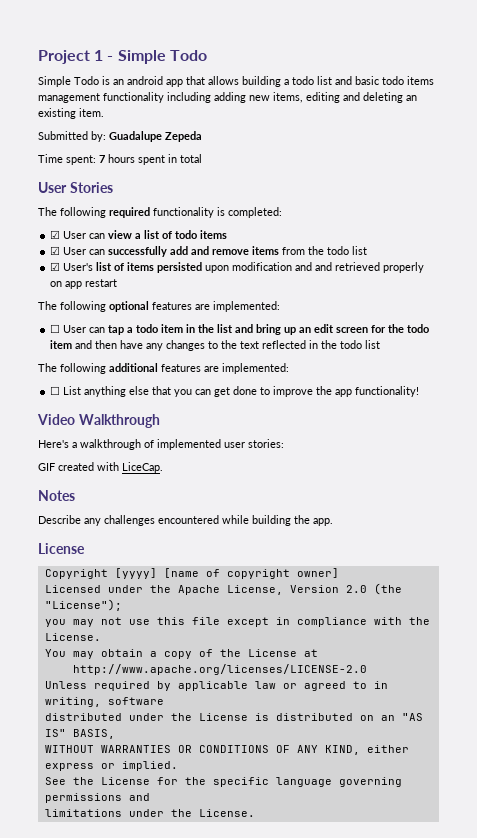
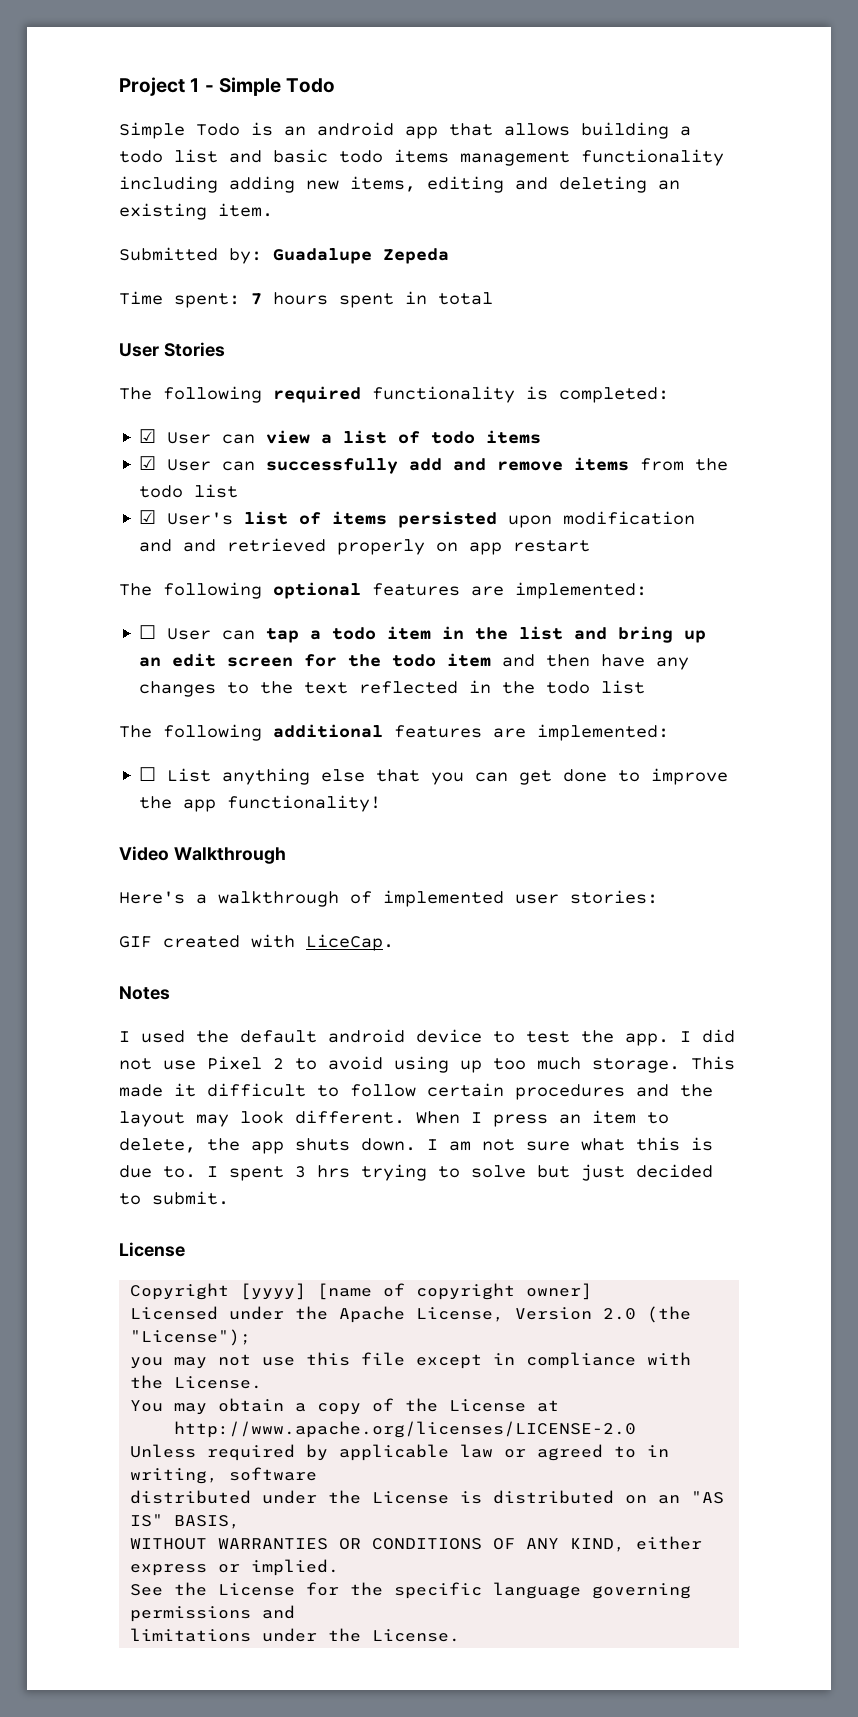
[38,515,333,526] Describe any challenges encountered while building the app. -> [119,1029,735,1046] [119,1056,735,1073] [119,1083,713,1100] [119,1110,669,1127] [119,1137,713,1154] [119,1164,713,1181] [119,1191,229,1205] I used the default android device to test the app. I did not use Pixel 2 to avoid using up too much storage. This made it difficult to follow certain procedures and the layout may look different. When I press an item to delete, the app shuts down. I am not sure what this is due to. I spent 3 hrs trying to solve but just decided to submit.

